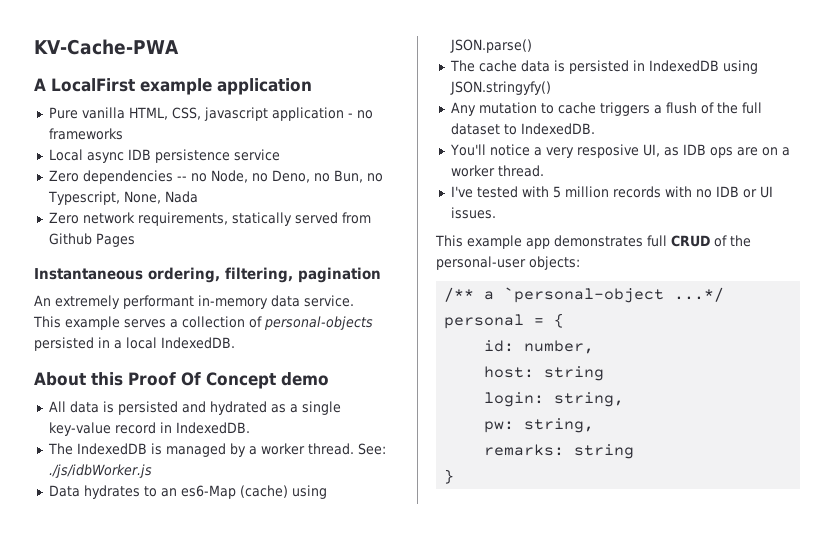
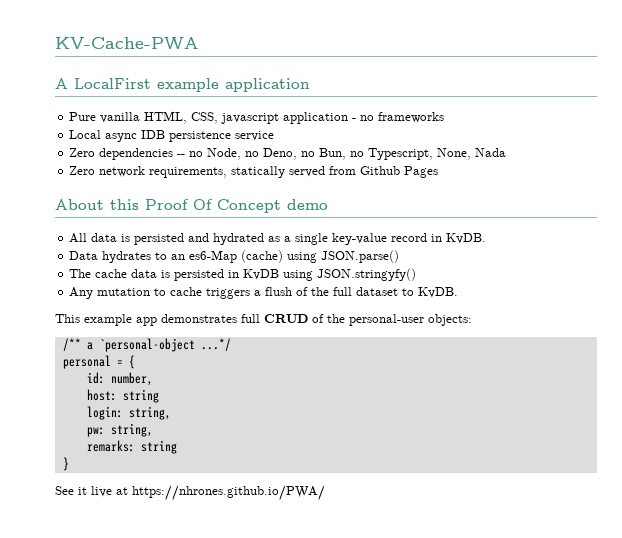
[34,267,381,283] [34,295,354,309] [33,316,373,330] [34,337,235,351] // Instantaneous ordering, filtering, pagination // An extremely performant in-memory data service. // This example serves a collection of personal-objects persisted in a local IndexedDB. -> (439, 172) none
[175,422,250,434] [47,443,386,457] [48,464,152,478] IndexedDB. // The IndexedDB is managed by a worker thread. See: ./js/idbWorker.js -> [446,233,487,244] KvDB.
[648,60,719,72] IndexedDB -> [243,269,280,280] KvDB
[520,123,595,135] [449,144,790,158] [450,165,544,177] [450,186,773,198] [450,207,496,219] IndexedDB. // You'll notice a very resposive UI, as IDB ops are on a worker thread. // I've tested with 5 million records with no IDB or UI issues. -> [418,287,459,298] KvDB.
(455, 476) none -> [55,485,325,501] // See it live at https://nhrones.github.io/PWA/

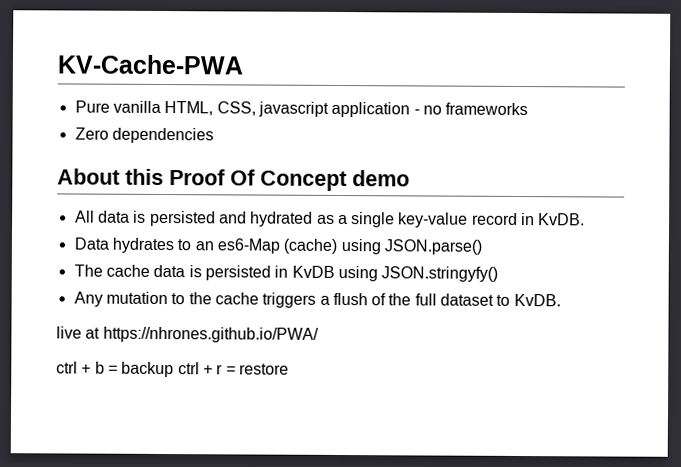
[55,78,310,92] // A LocalFirst example application -> (243, 64) none
[69,130,275,142] [69,148,507,160] [69,166,439,178] Local async IDB persistence service // Zero dependencies -- no Node, no Deno, no Bun, no Typescript, None, Nada // Zero network requirements, statically served from Github Pages -> [74,127,214,144] Zero dependencies
(167, 292) none -> [188,292,212,305] the
[55,314,472,326] [62,338,231,352] [62,355,135,369] [86,372,153,386] [86,389,159,403] [86,406,171,420] [86,423,153,437] [86,440,177,454] [62,457,69,471] [55,485,325,501] This example app demonstrates full CRUD of the personal-user objects: // /** a `personal-object ...*/ // personal = { // id: number, // host: string // login: string, // pw: string, // remarks: string // } // See it live at https://nhrones.github.io/PWA/ -> [56,326,319,343] [56,361,289,378] live at https://nhrones.github.io/PWA/ // ctrl + b = backup ctrl + r = restore

